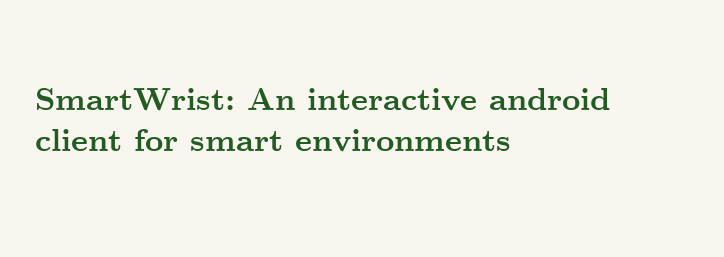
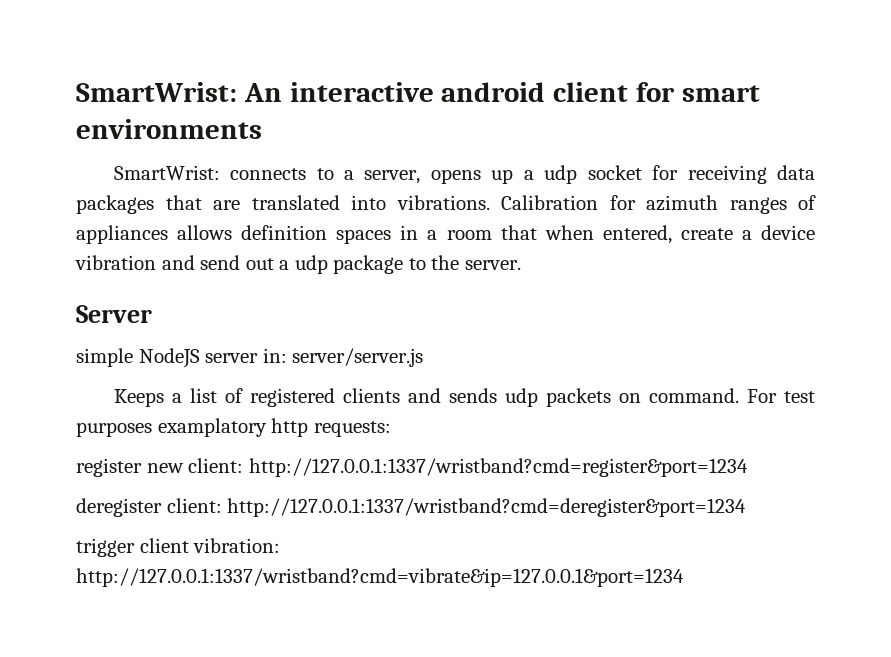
(511, 140) none -> [113,165,815,184] [76,195,816,214] [76,225,815,244] [75,255,521,274] [76,305,152,323] [76,348,424,368] [113,388,815,407] [76,418,391,437] [76,458,748,477] [76,498,747,517] [76,538,281,557] [76,568,684,587] // SmartWrist: connects to a server, opens up a udp socket for receiving data packages that are translated into vibrations. Calibration for azimuth ranges of appliances allows definition spaces in a room that when entered, create a device vibration and send out a udp package to the server. // Server // simple NodeJS server in: server/server.js // Keeps a list of registered clients and sends udp packets on command. For test purposes examplatory http requests: // register new client: http://127.0.0.1:1337/wristband?cmd=register&port=1234 // deregister client: http://127.0.0.1:1337/wristband?cmd=deregister&port=1234 // trigger client vibration: http://127.0.0.1:1337/wristband?cmd=vibrate&ip=127.0.0.1&port=1234

